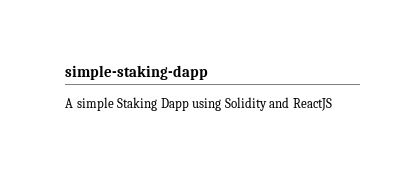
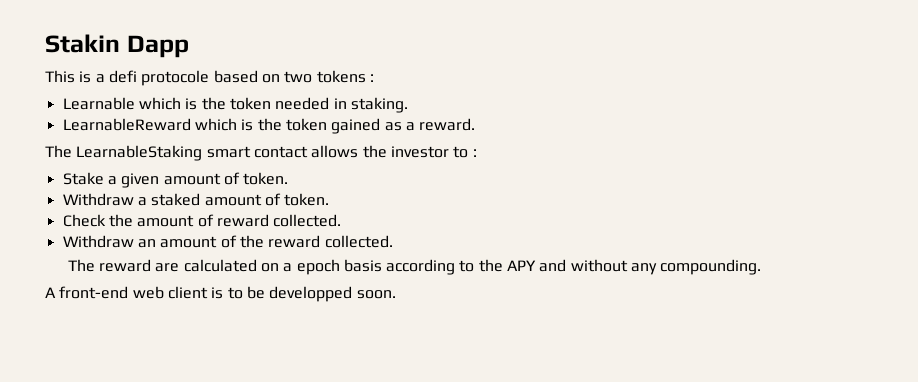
[65,65,208,80] [65,97,332,111] simple-staking-dapp // A simple Staking Dapp using Solidity and ReactJS -> [45,34,189,58] [45,70,374,86] [62,97,408,113] [62,118,476,134] [45,145,477,161] [62,172,289,188] [62,193,330,206] [62,214,342,227] [62,235,393,248] [67,259,762,275] [45,286,396,302] Stakin Dapp // This is a defi protocole based on two tokens : // Learnable which is the token needed in staking. // LearnableReward which is the token gained as a reward. // The LearnableStaking smart contact allows the investor to : // Stake a given amount of token. // Withdraw a staked amount of token. // Check the amount of reward collected. // Withdraw an amount of the reward collected. // The reward are calculated on a epoch basis according to the APY and without any compounding. // A front-end web client is to be developped soon.

